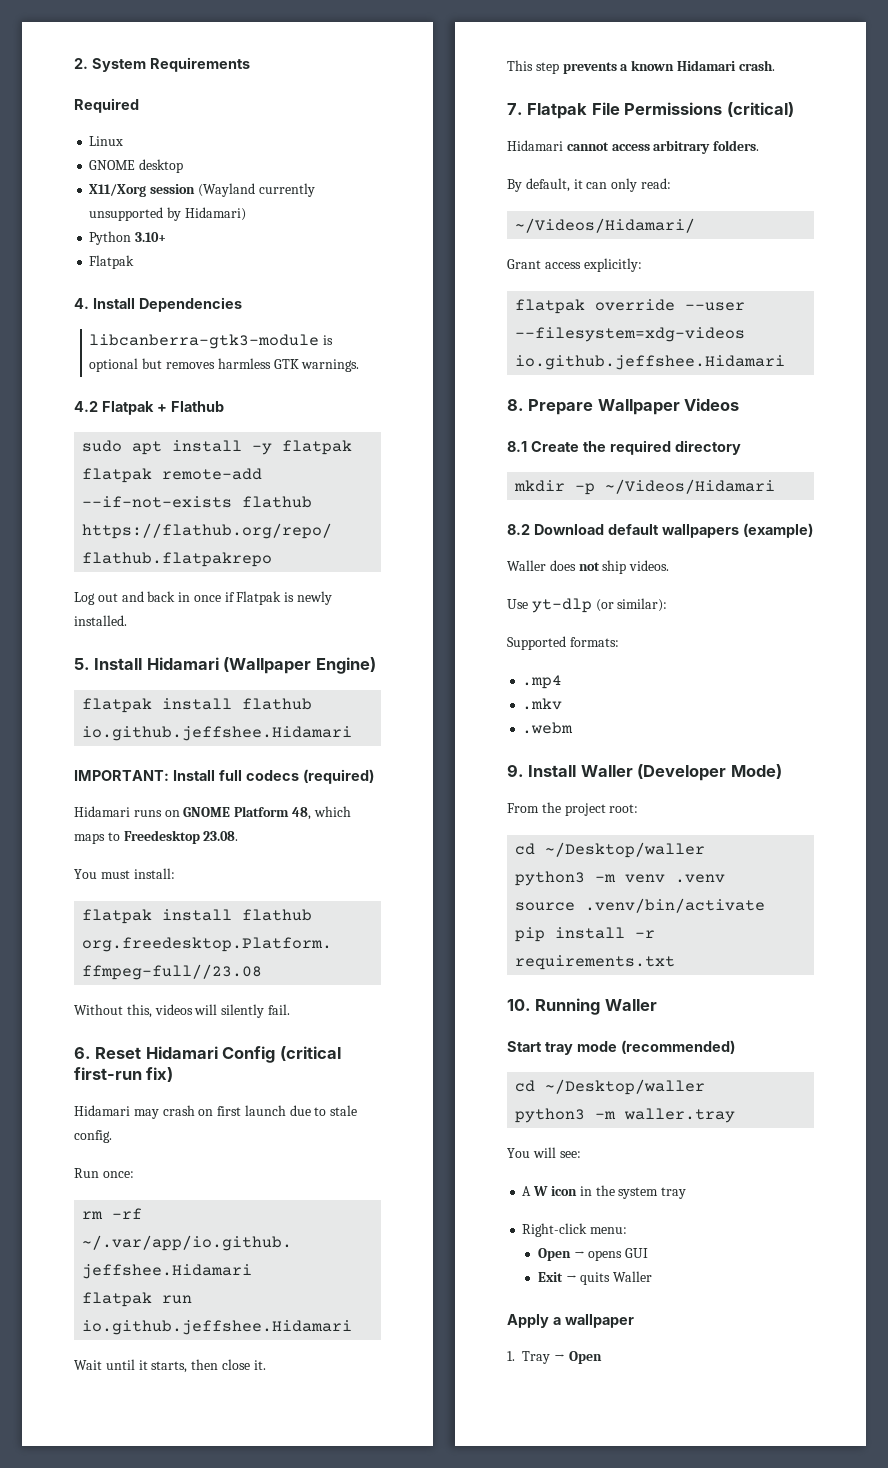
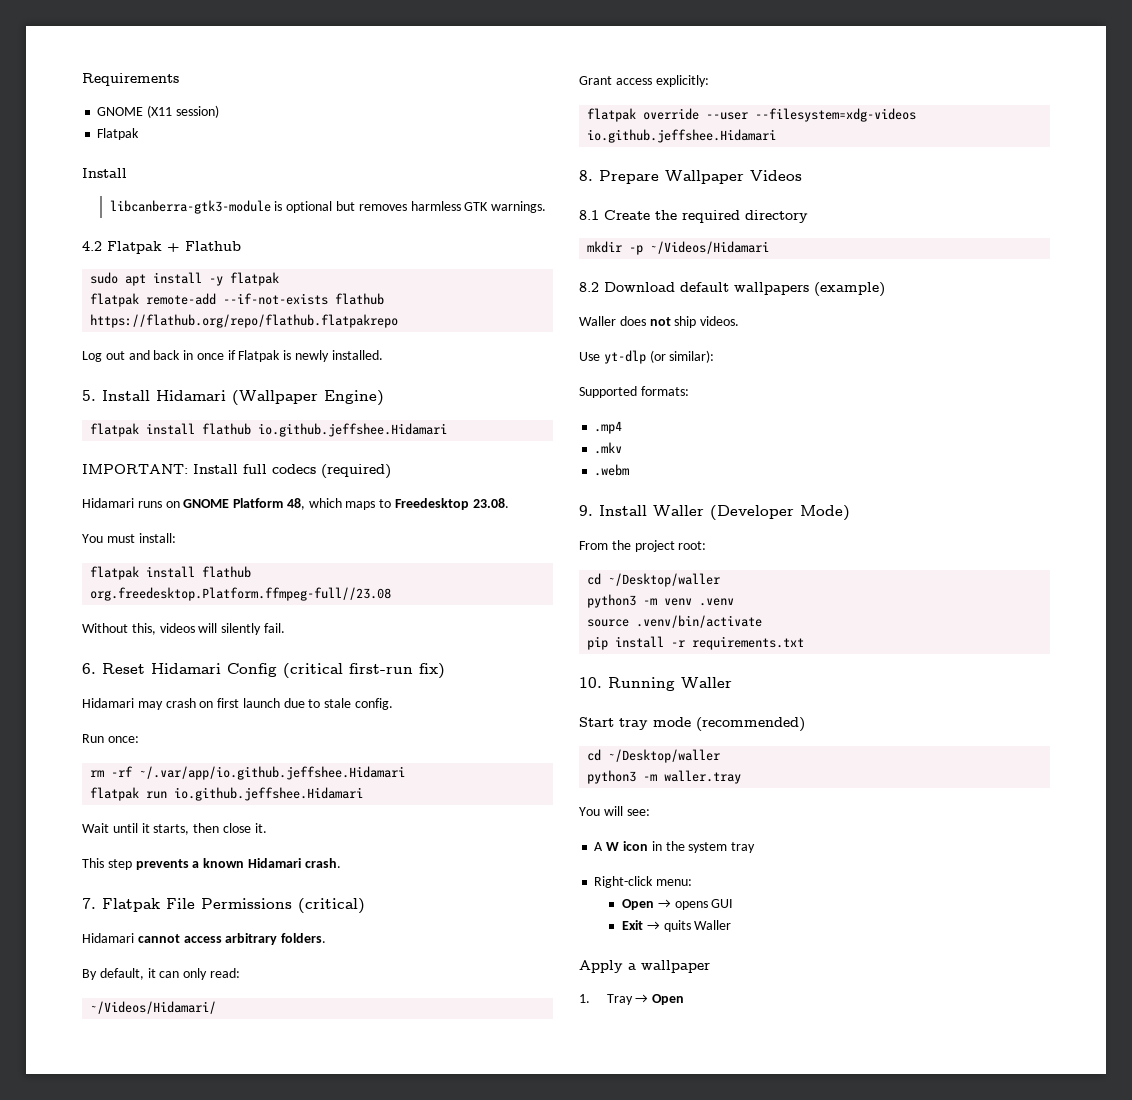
[74,58,146,72] 2. System -> (82, 79) none
[74,98,139,113] [89,136,124,146] [89,159,184,173] [89,183,315,197] [89,207,246,221] [89,231,167,245] // Required // Linux // GNOME desktop // X11/Xorg session (Wayland currently unsupported by Hidamari) // Python 3.10+ -> [97,105,219,118] // GNOME (X11 session)
[74,297,242,312] 4. Install Dependencies -> [82,168,127,178] Install

